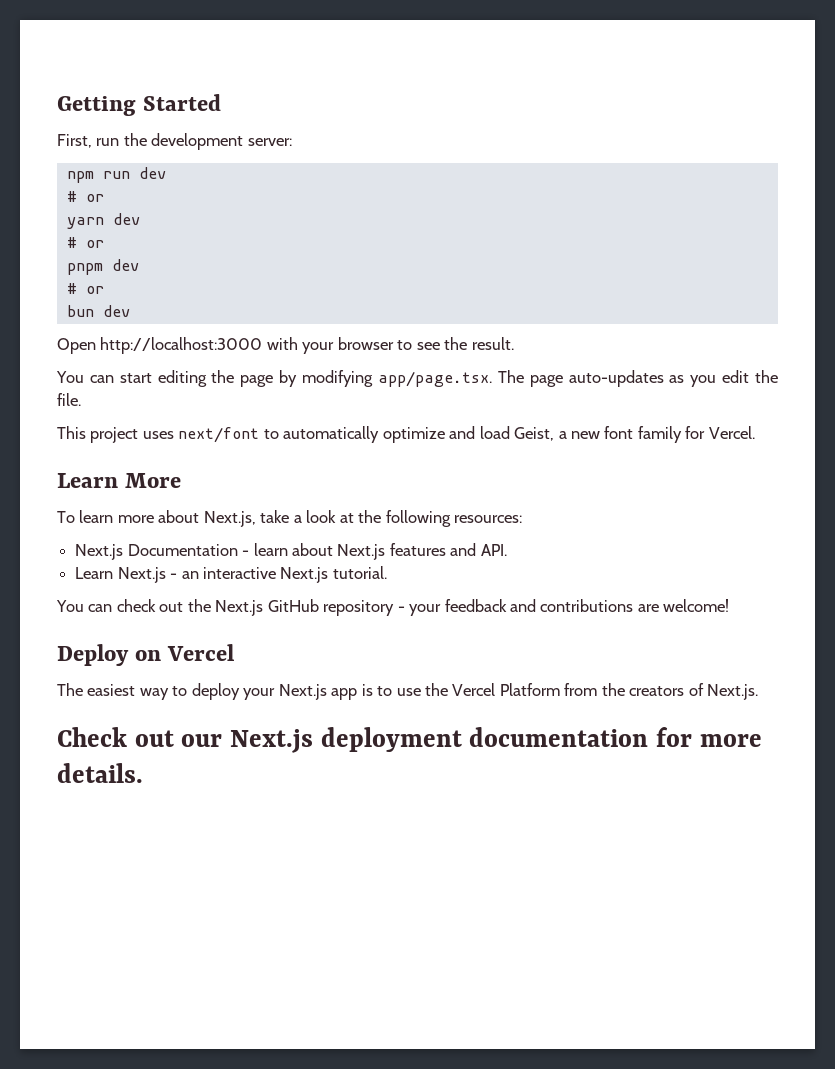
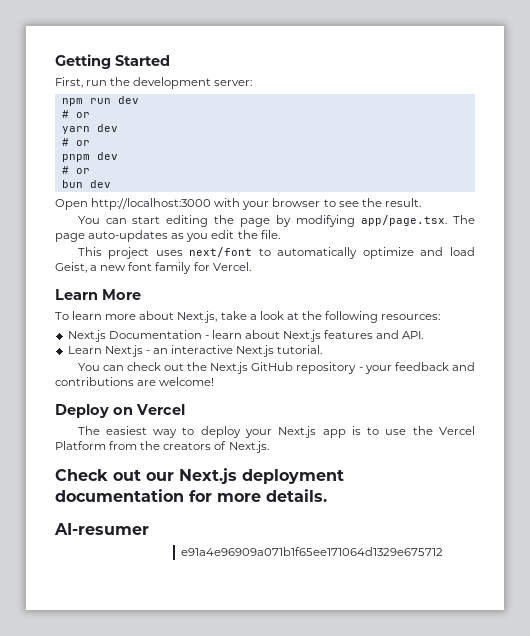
(143, 773) none -> [54,523,149,535] [181,547,443,556] // AI-resumer // e91a4e96909a071b1f65ee171064d1329e675712

